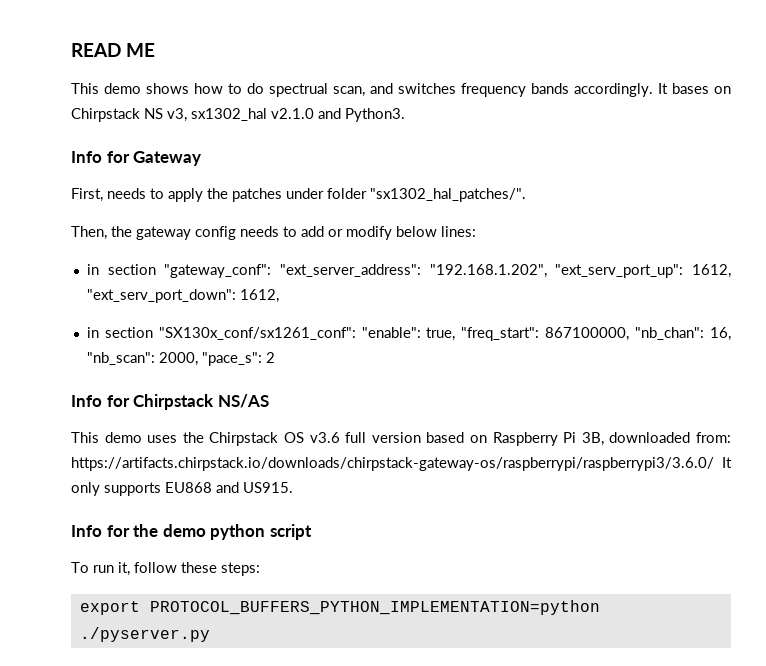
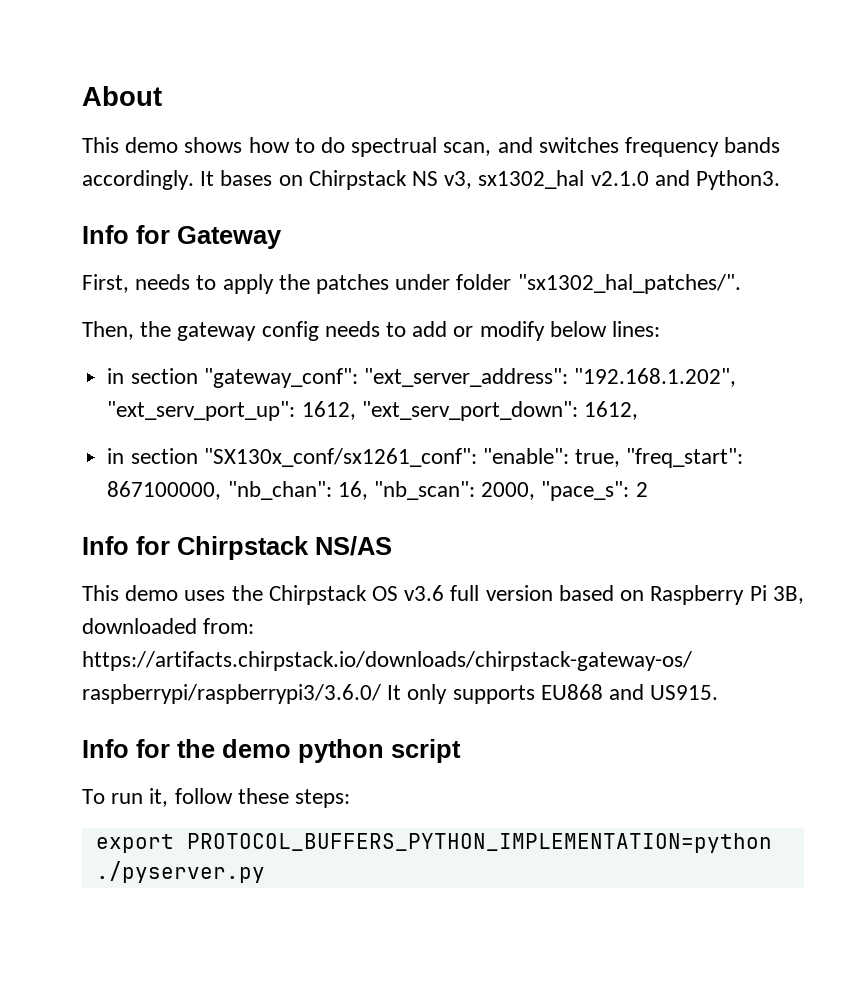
[71,43,155,57] READ ME -> [82,86,162,106] About

